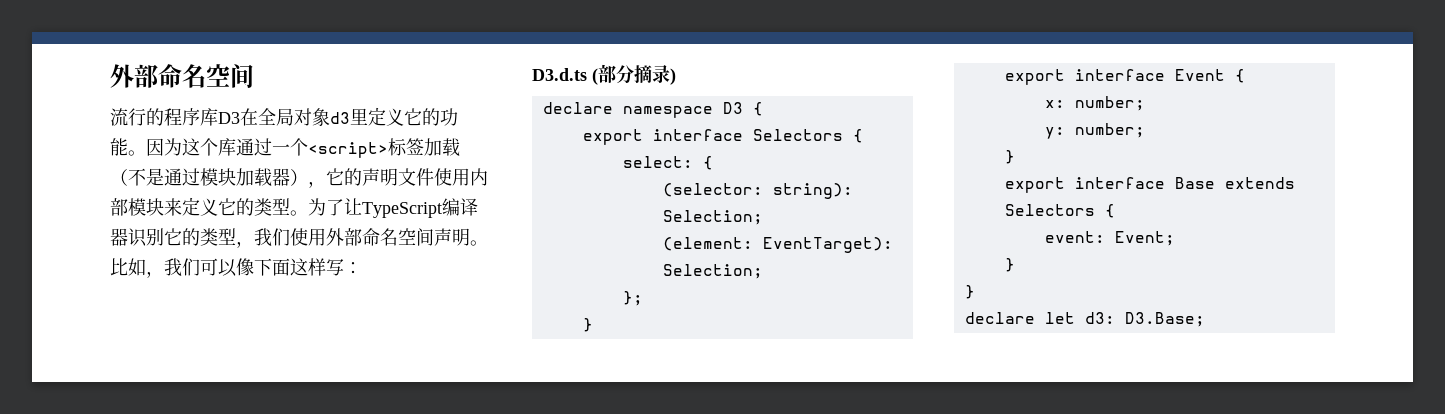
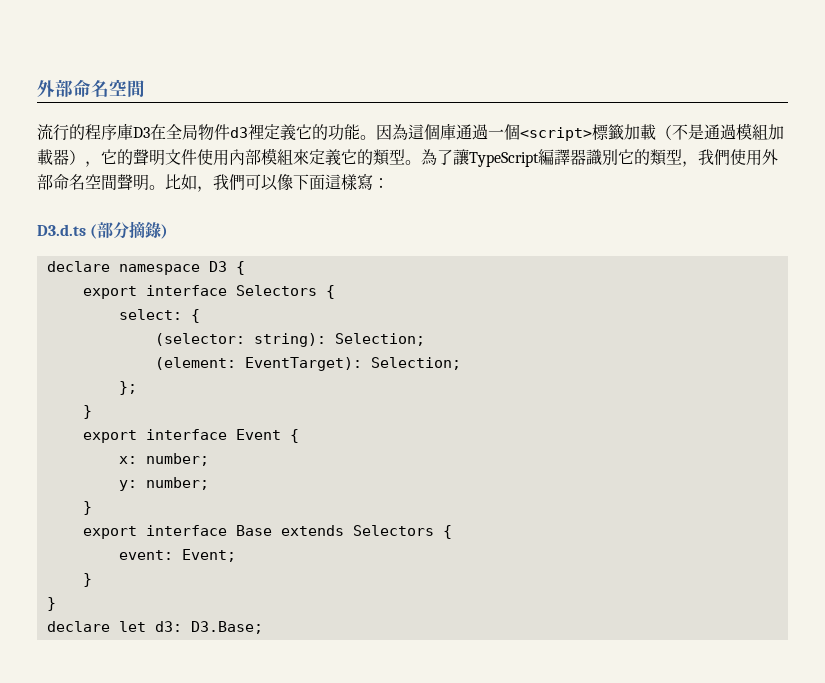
[110,64,254,88] 外部命名空间 -> [37,79,145,97] 外部命名空間
[200,108,218,126] 库 -> [117,123,133,140] 庫
[294,107,458,126] [110,138,460,158] [110,168,272,186] 对象d3里定义它的功能。因为这个库通过一个<script>标签加载（不是通过模块加载 -> [198,123,784,141] [37,149,53,165] 物件d3裡定義它的功能。因為這個庫通過一個<script>標籤加載（不是通過模組加載
[362,168,380,186] 声 -> [133,149,149,165] 聲
[470,168,488,186] [110,197,478,218] [110,228,290,248] 内部模块来定义它的类型。为了让TypeScript编译器识别它的类型，我们 -> [229,148,730,167] 內部模組來定義它的類型。為了讓TypeScript編譯器識別它的類型，我們
[416,228,452,246] 间声 -> [101,174,133,190] 間聲
[182,258,200,276] 们 -> [229,174,245,190] 們
[290,258,344,276] 这样写 -> [325,173,373,190] 這樣寫
[652,65,670,83] 录 -> [145,222,162,238] 錄

